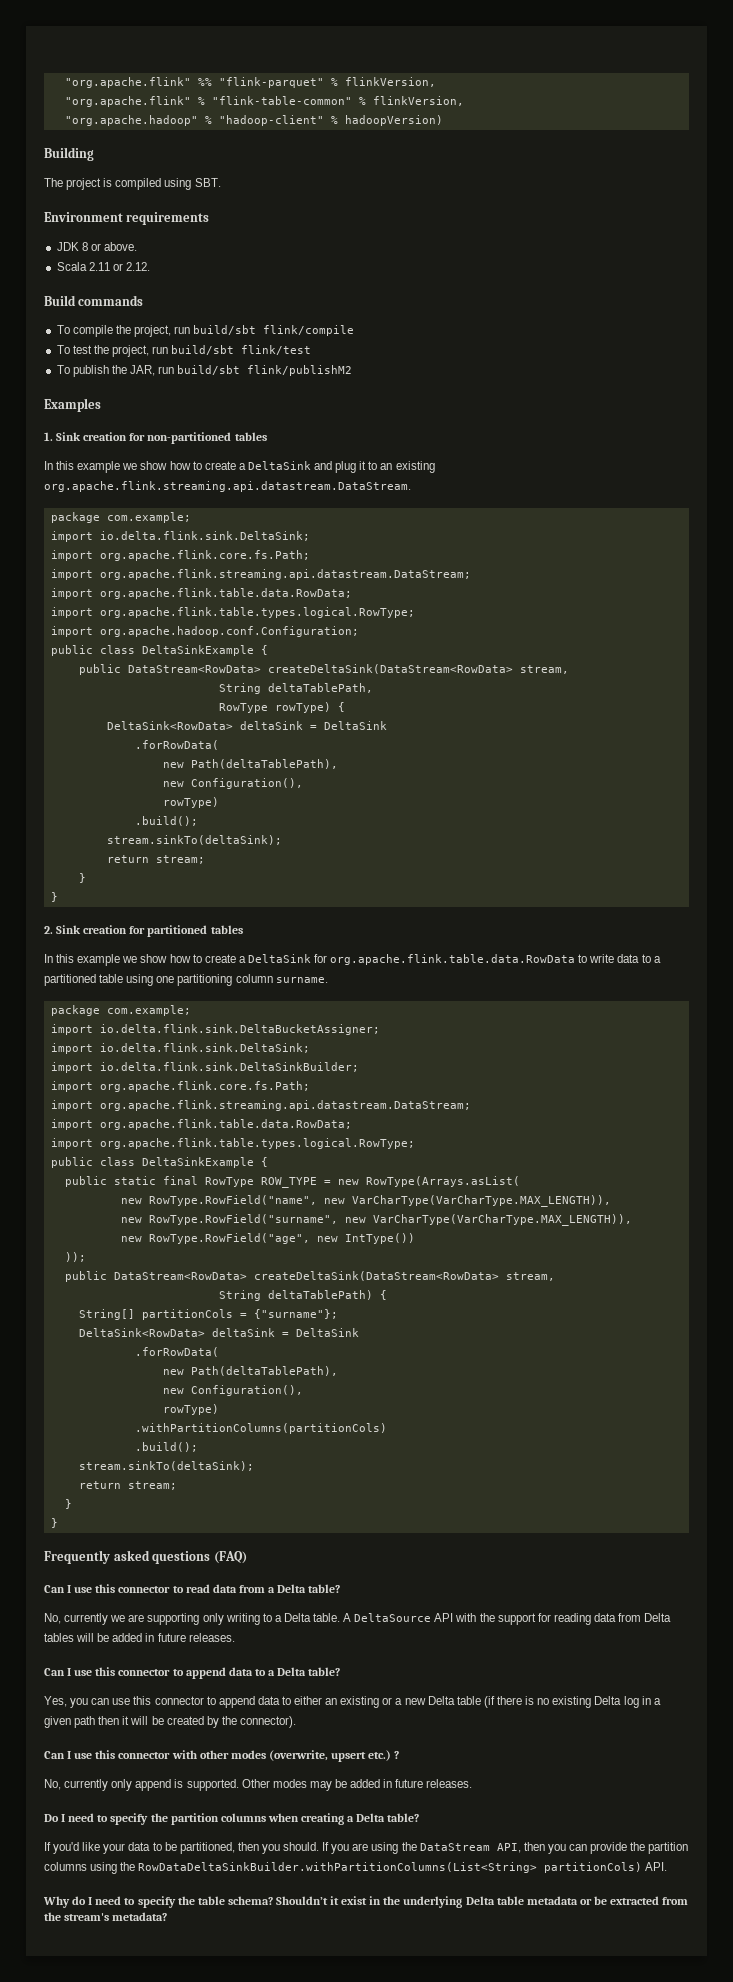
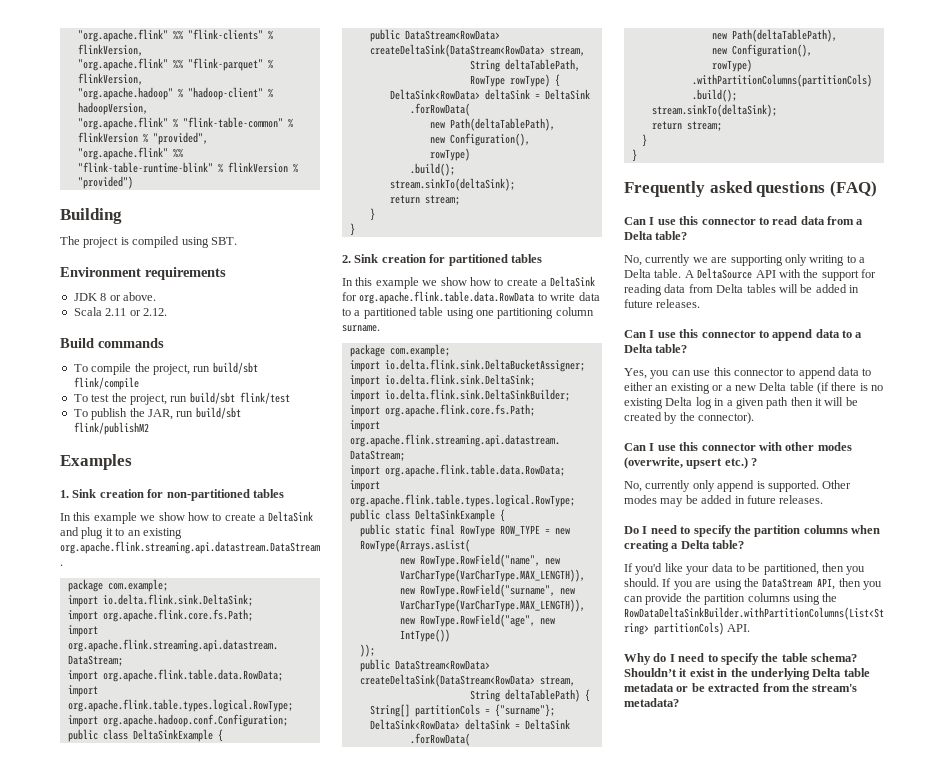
[64,77,324,88] "org.apache.flink" %% "flink-parquet" -> [77,29,263,42] "org.apache.flink" %% "flink-clients"
[197,96,352,105] % "flink-table-common" -> [172,58,263,71] %% "flink-parquet"
[344,115,443,126] hadoopVersion) -> [77,102,148,115] [77,117,293,130] [77,132,208,145] [77,147,183,160] [77,162,298,173] [77,176,133,189] hadoopVersion, // "org.apache.flink" % "flink-table-common" % flinkVersion % "provided", // "org.apache.flink" %% "flink-table-runtime-blink" % flinkVersion % "provided")

